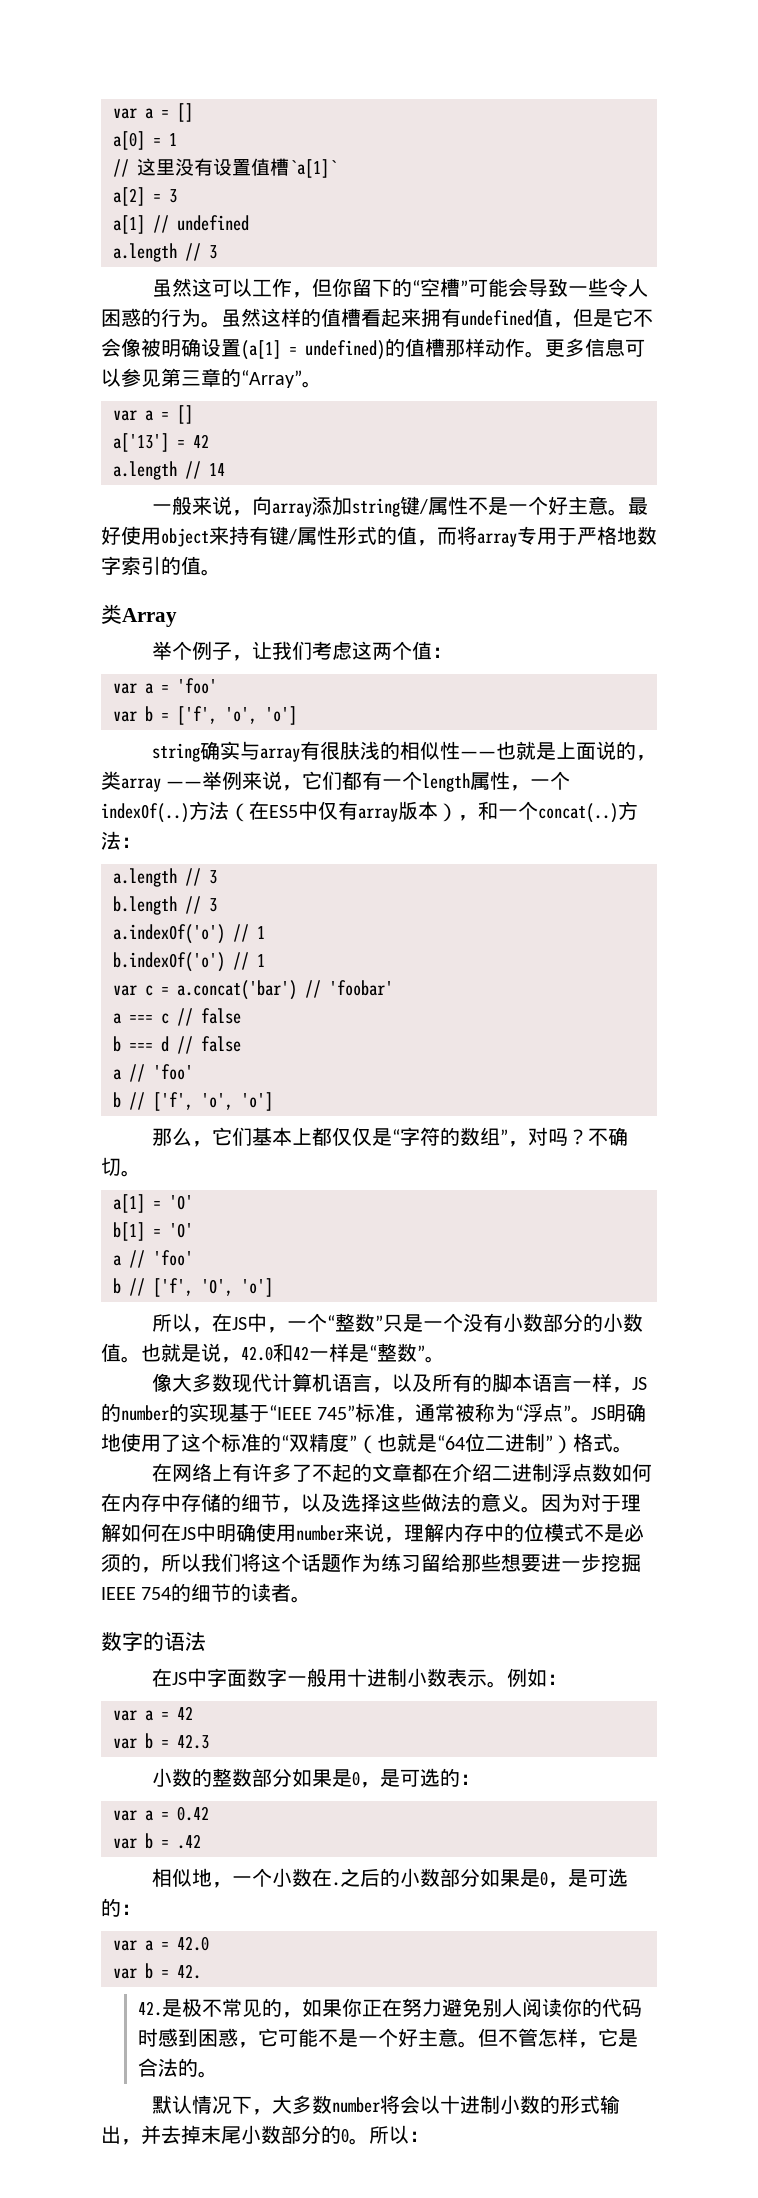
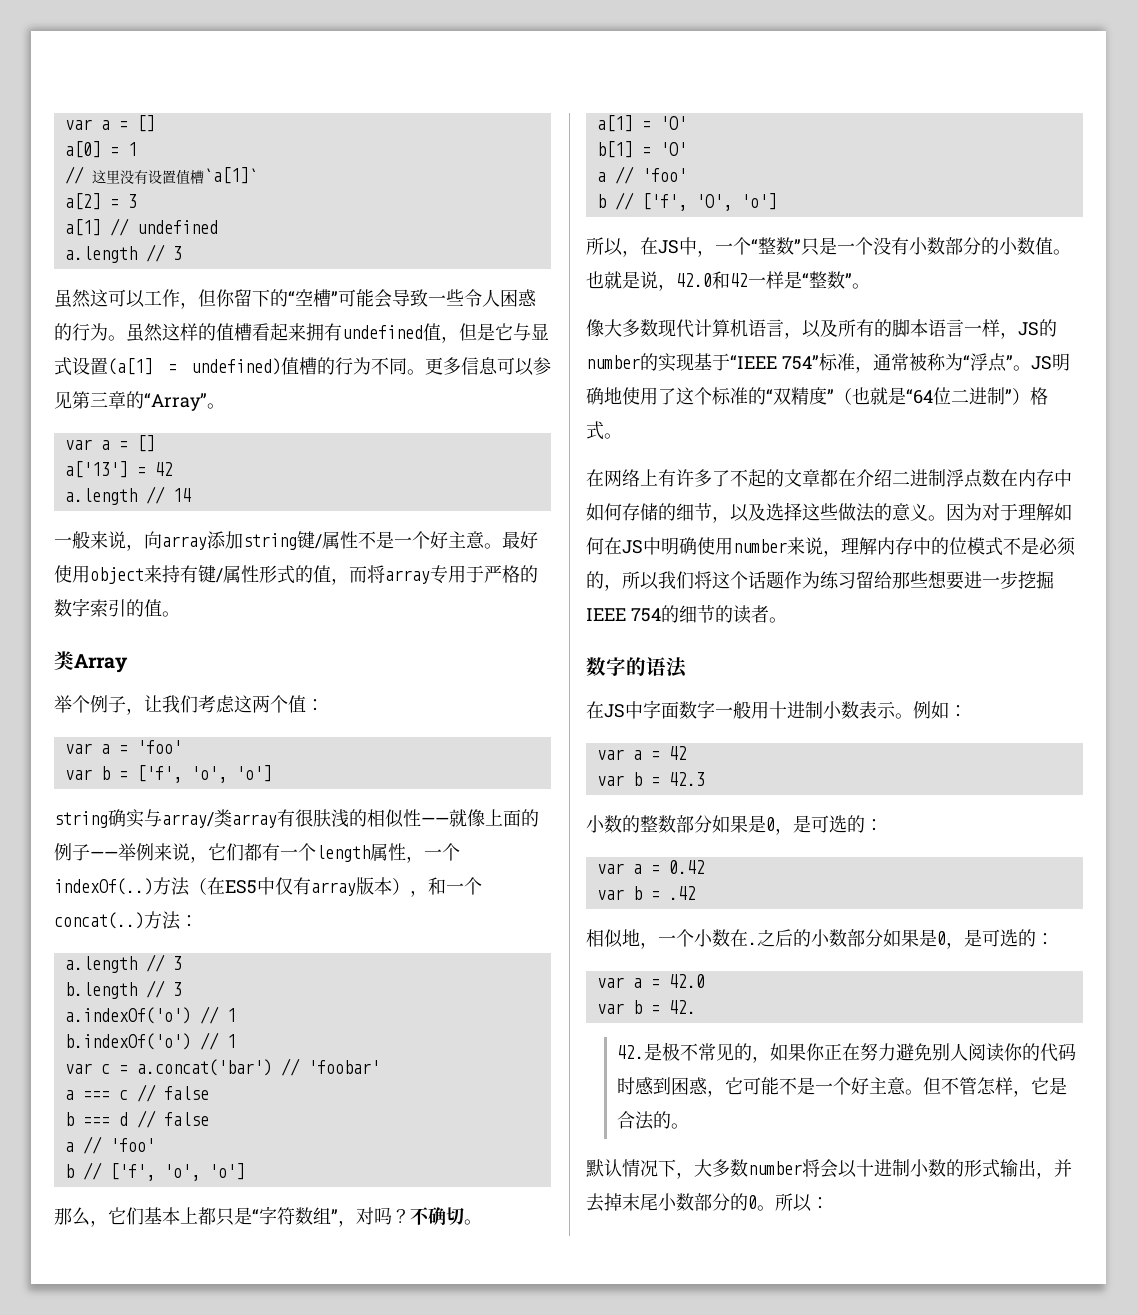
[633,309,653,327] [101,338,201,357] 不会像被明确 -> [513,323,549,341] [54,357,72,376] 与显式
[385,338,525,357] 的值槽那样动作 -> [281,357,407,375] 值槽的行为不同
[617,526,637,545] 地 -> [520,565,538,583] 的
(260, 750) none -> [162,809,232,828] array/类
[495,741,656,761] [101,771,161,792] 也就是上面说的，类array -> [449,809,539,827] [54,843,90,861] 就像上面的例子
[331,1127,372,1146] 仅仅 -> [216,1208,234,1226] 只
[439,1127,460,1146] 的 -> (295, 1216) none
[317,1405,356,1420] 745” -> [781,355,819,370] 754”
[611,1463,652,1482] 如何 -> (1000, 478) none
(181, 1502) none -> [586,503,622,521] 如何

